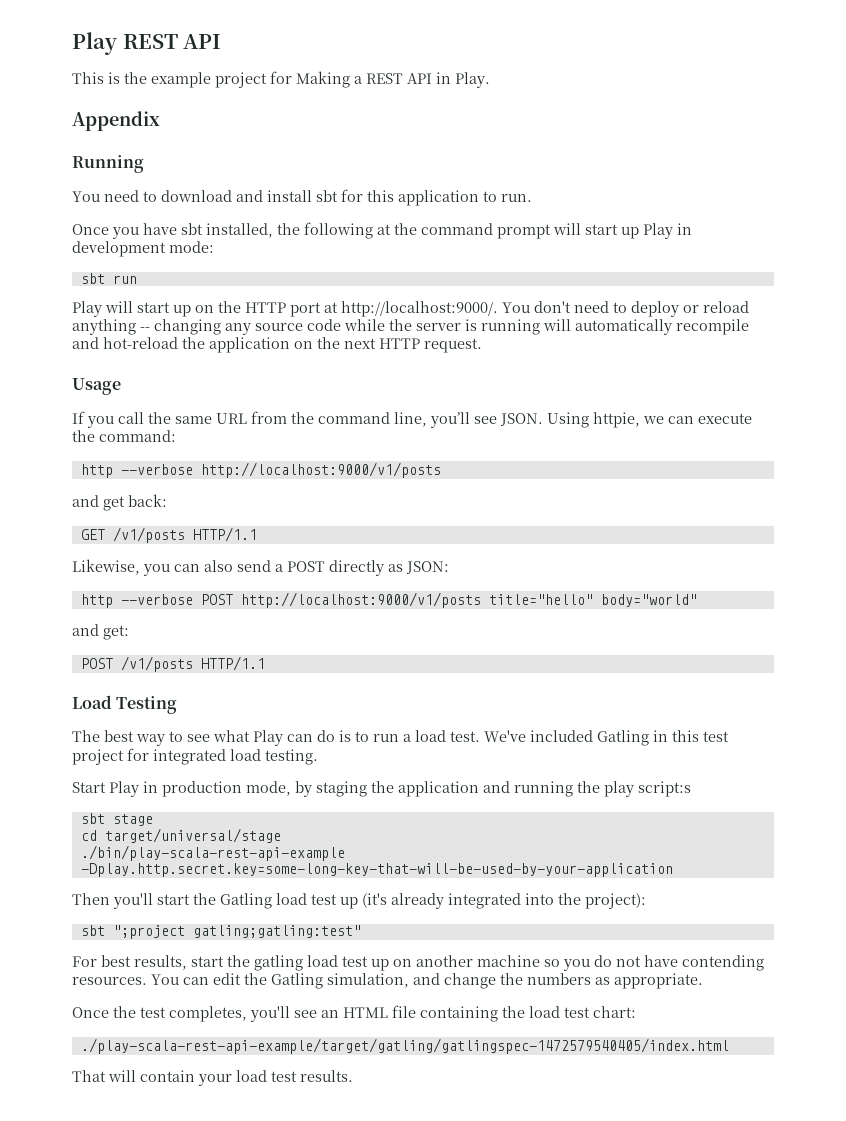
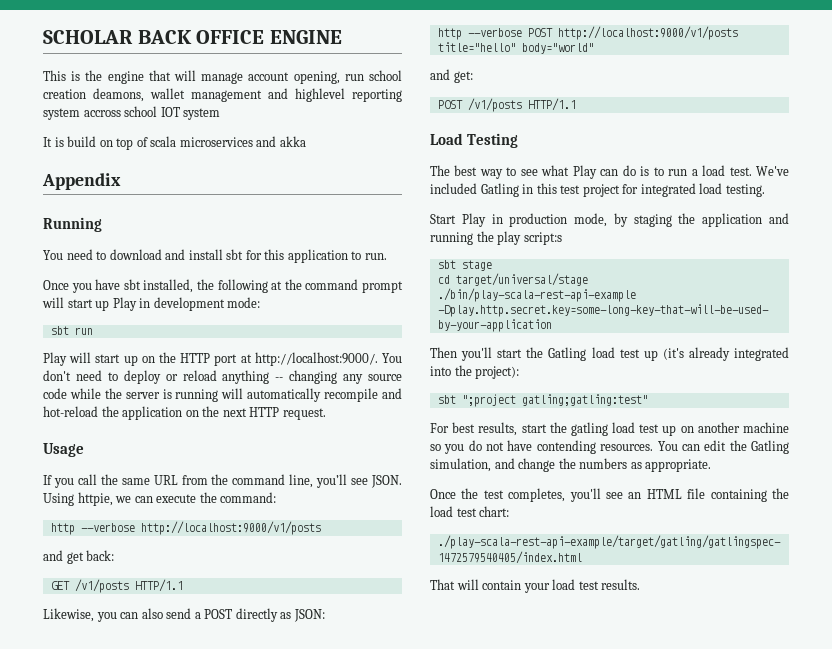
[72,32,222,55] Play REST API -> [43,30,342,44] SCHOLAR BACK OFFICE ENGINE
[151,71,490,88] example project for Making a REST API in Play. -> [107,70,402,84] [43,88,402,102] [43,106,221,120] [43,136,306,150] engine that will manage account opening, run school creation deamons, wallet management and highlevel reporting system accross school IOT system // It is build on top of scala microservices and akka

